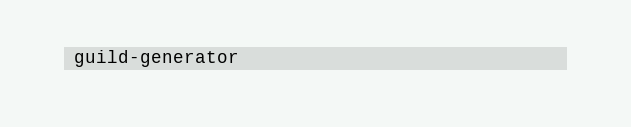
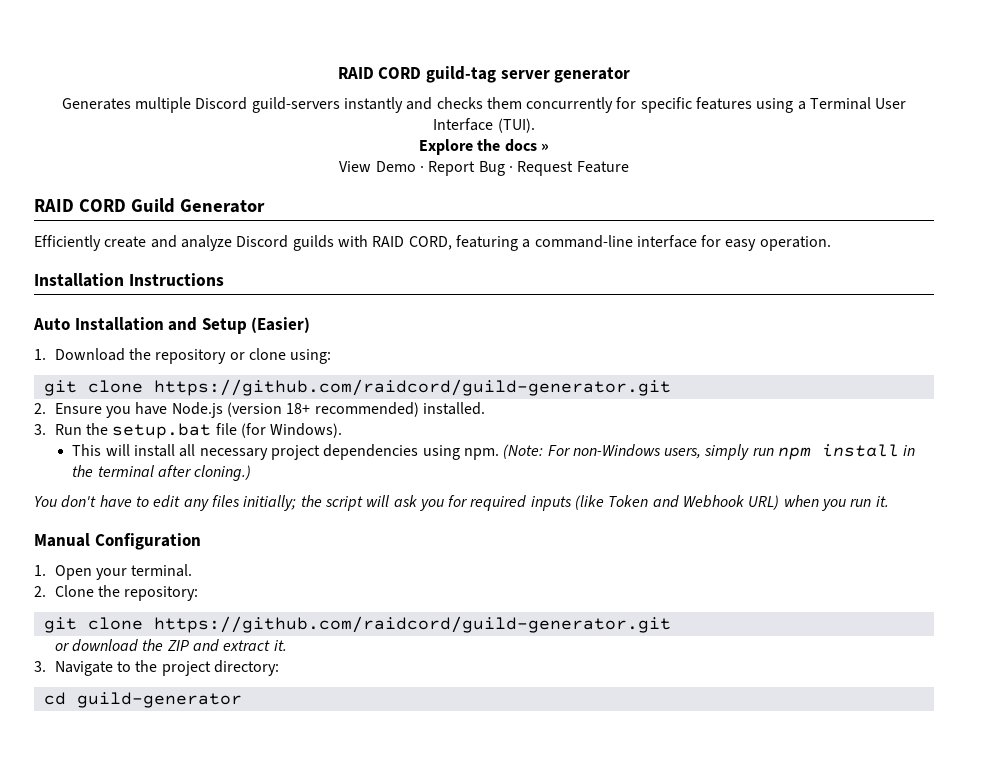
(73, 58) none -> [337,66,631,83] [61,97,907,113] [433,118,535,133] [419,139,549,155] [339,161,629,176] [34,198,265,213] [34,235,831,251] [34,273,224,287] [33,317,311,334] [34,348,332,364] [43,379,671,396] [34,402,485,418] [34,423,343,439] [72,444,916,460] [72,465,252,481] [34,495,889,511] [34,533,201,550] [34,564,193,580] [34,585,199,601] [43,616,671,633] [54,639,287,652] [34,660,279,676] [43,692,66,705] RAID CORD guild-tag server generator // Generates multiple Discord guild-servers instantly and checks them concurrently for specific features using a Terminal User Interface (TUI). // Explore the docs » // View Demo · Report Bug · Request Feature // RAID CORD Guild Generator // Efficiently create and analyze Discord guilds with RAID CORD, featuring a command-line interface for easy operation. // Installation Instructions // Auto Installation and Setup (Easier) // 1. Download the repository or clone using: // git clone https://github.com/raidcord/guild-generator.git // 2. Ensure you have Node.js (version 18+ recommended) installed. // 3. Run the setup.bat file (for Windows). // This will install all necessary project dependencies using npm. (Note: For non-Windows users, simply run npm install in the terminal after cloning.) // You don't have to edit any files initially; the script will ask you for required inputs (like Token and Webhook URL) when you run it. // Manual Configuration // 1. Open your terminal. // 2. Clone the repository: // git clone https://github.com/raidcord/guild-generator.git // or download the ZIP and extract it. // 3. Navigate to the project directory: // cd

